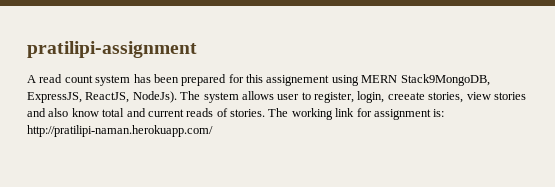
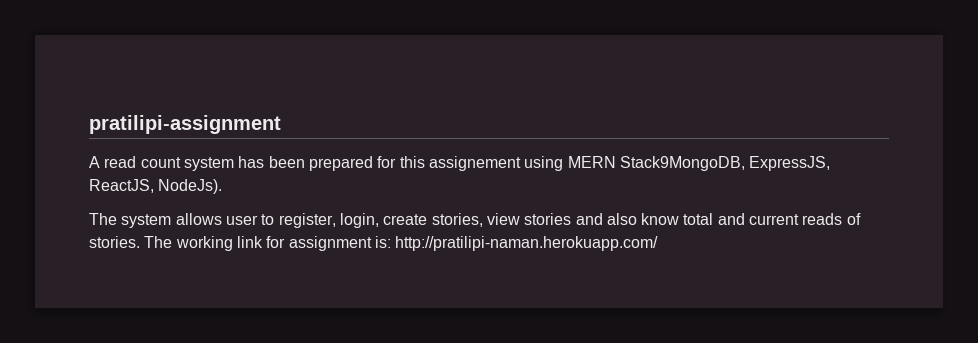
(177, 97) none -> (223, 186) //
[387,92,425,100] creeate -> [383,214,428,225] create

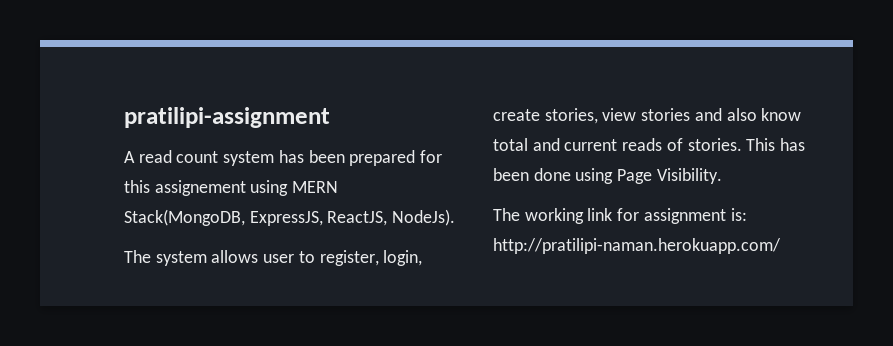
[619,156,745,171] Stack9MongoDB, -> [124,209,245,226] Stack(MongoDB,
(140, 242) none -> [746,138,806,151] [493,168,722,184] This has been done using Page Visibility. //

